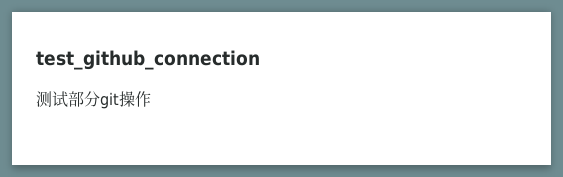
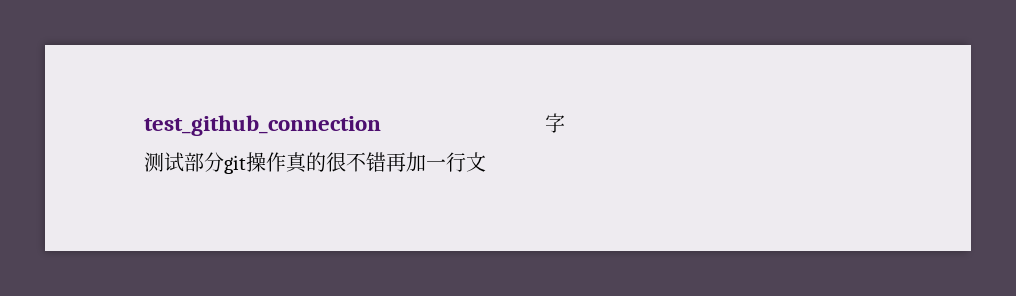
(151, 99) none -> [286,152,486,173] [545,113,565,133] 真的很不错再加一行文字

